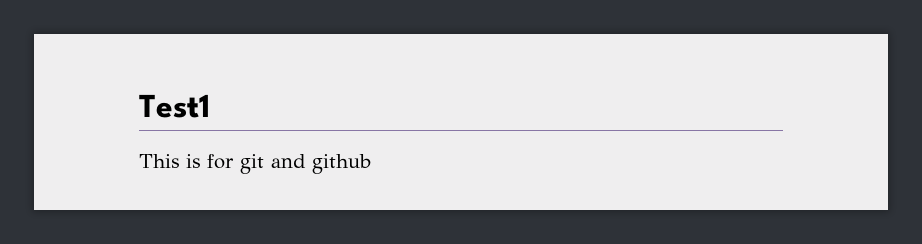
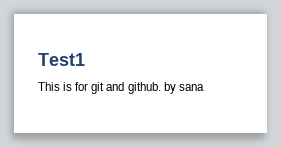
[312,154,371,174] github -> [127,82,204,94] github. by sana

